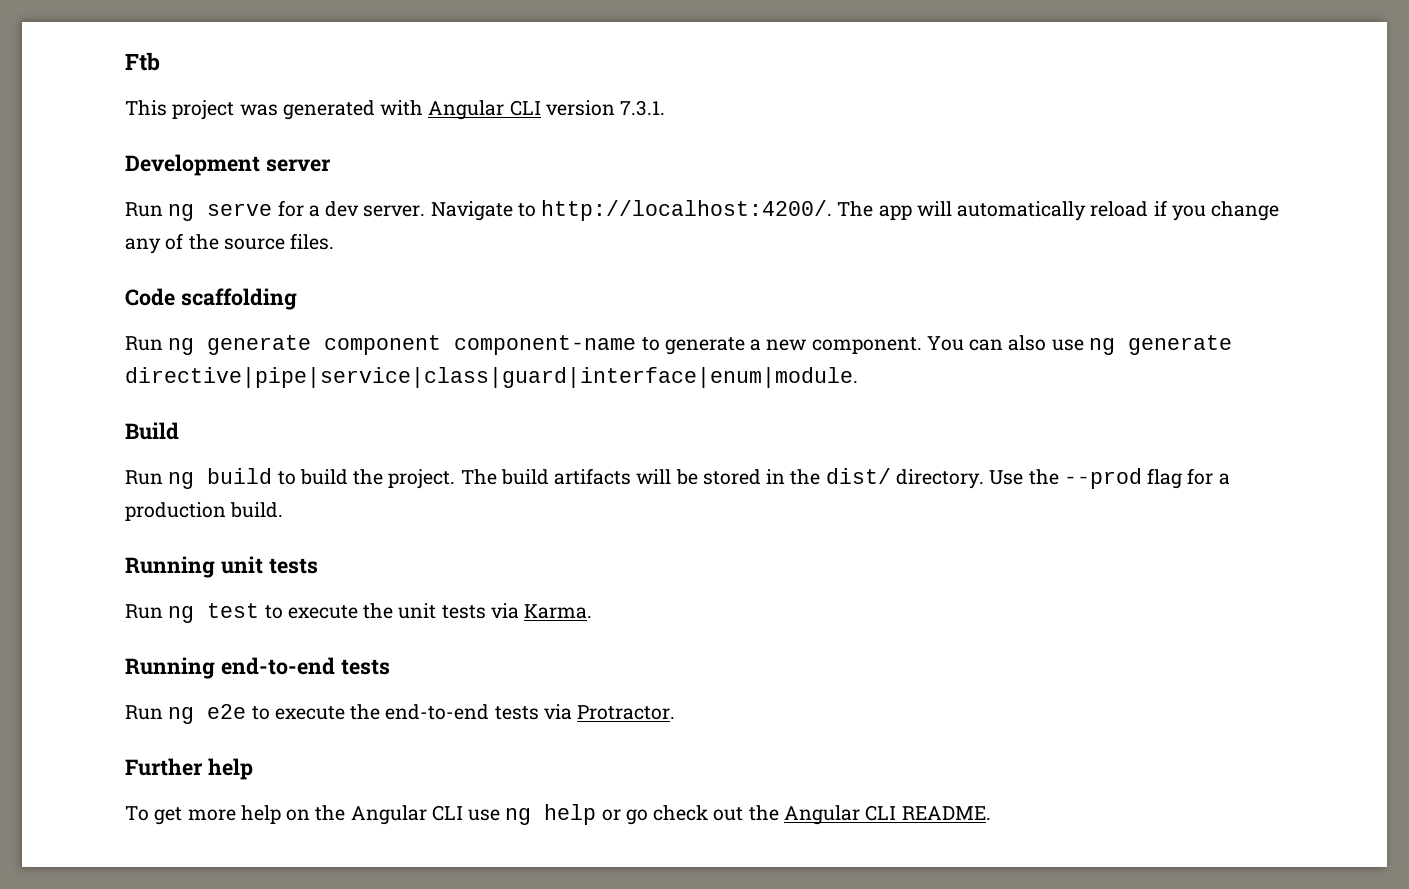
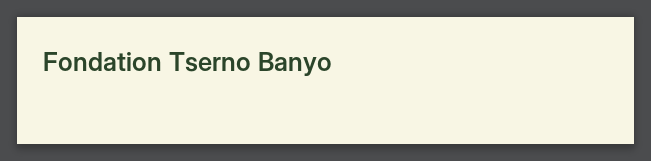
[125,52,160,71] [125,100,666,120] [125,154,331,176] [125,200,1280,221] [125,233,335,254] [125,288,297,310] [125,335,1232,355] [125,367,858,388] [125,422,179,440] [125,468,1230,489] [125,502,284,521] [125,556,318,578] [125,603,593,623] [125,657,390,679] [125,704,676,724] [125,758,253,780] [125,804,991,825] Ftb // This project was generated with Angular CLI version 7.3.1. // Development server // Run ng serve for a dev server. Navigate to http://localhost:4200/. The app will automatically reload if you change any of the source files. // Code scaffolding // Run ng generate component component-name to generate a new component. You can also use ng generate directive|pipe|service|class|guard|interface|enum|module. // Build // Run ng build to build the project. The build artifacts will be stored in the dist/ directory. Use the --prod flag for a production build. // Running unit tests // Run ng test to execute the unit tests via Karma. // Running end-to-end tests // Run ng e2e to execute the end-to-end tests via Protractor. // Further help // To get more help on the Angular CLI use ng help or go check out the Angular CLI README. -> [43,52,332,76] Fondation Tserno Banyo

